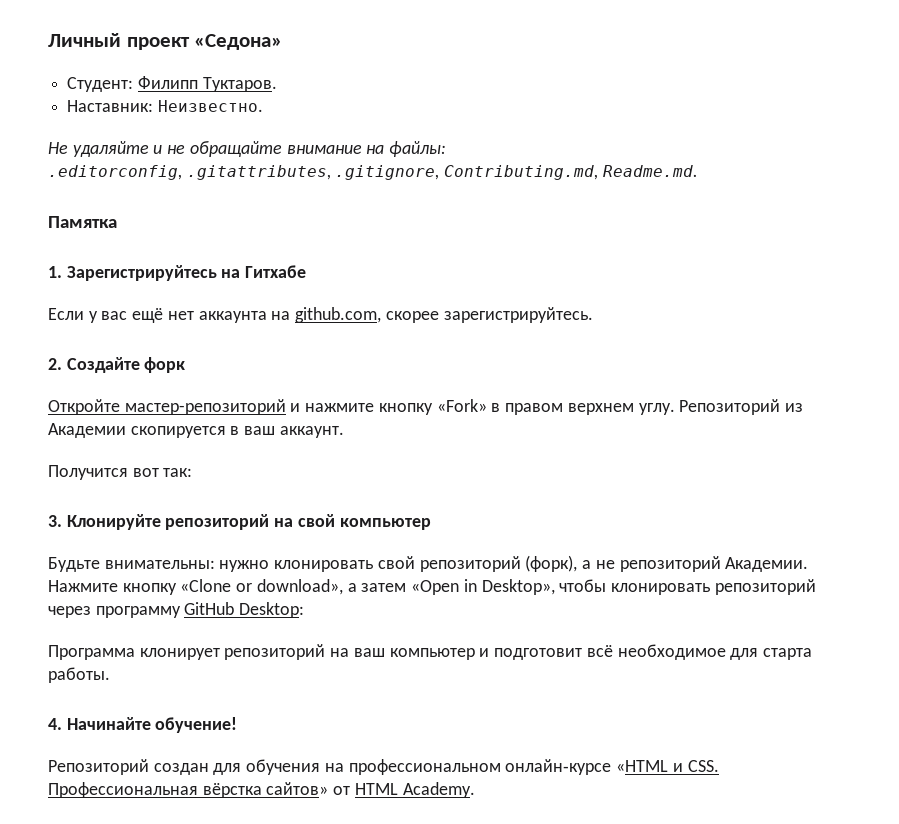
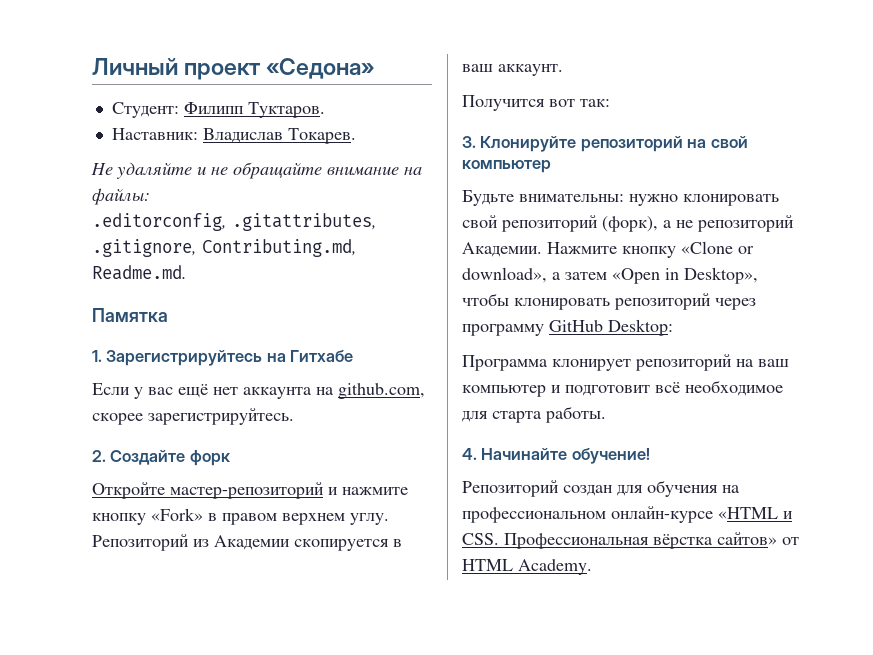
[157,100,263,112] Неизвестно. -> [202,128,356,144] Владислав Токарев.

